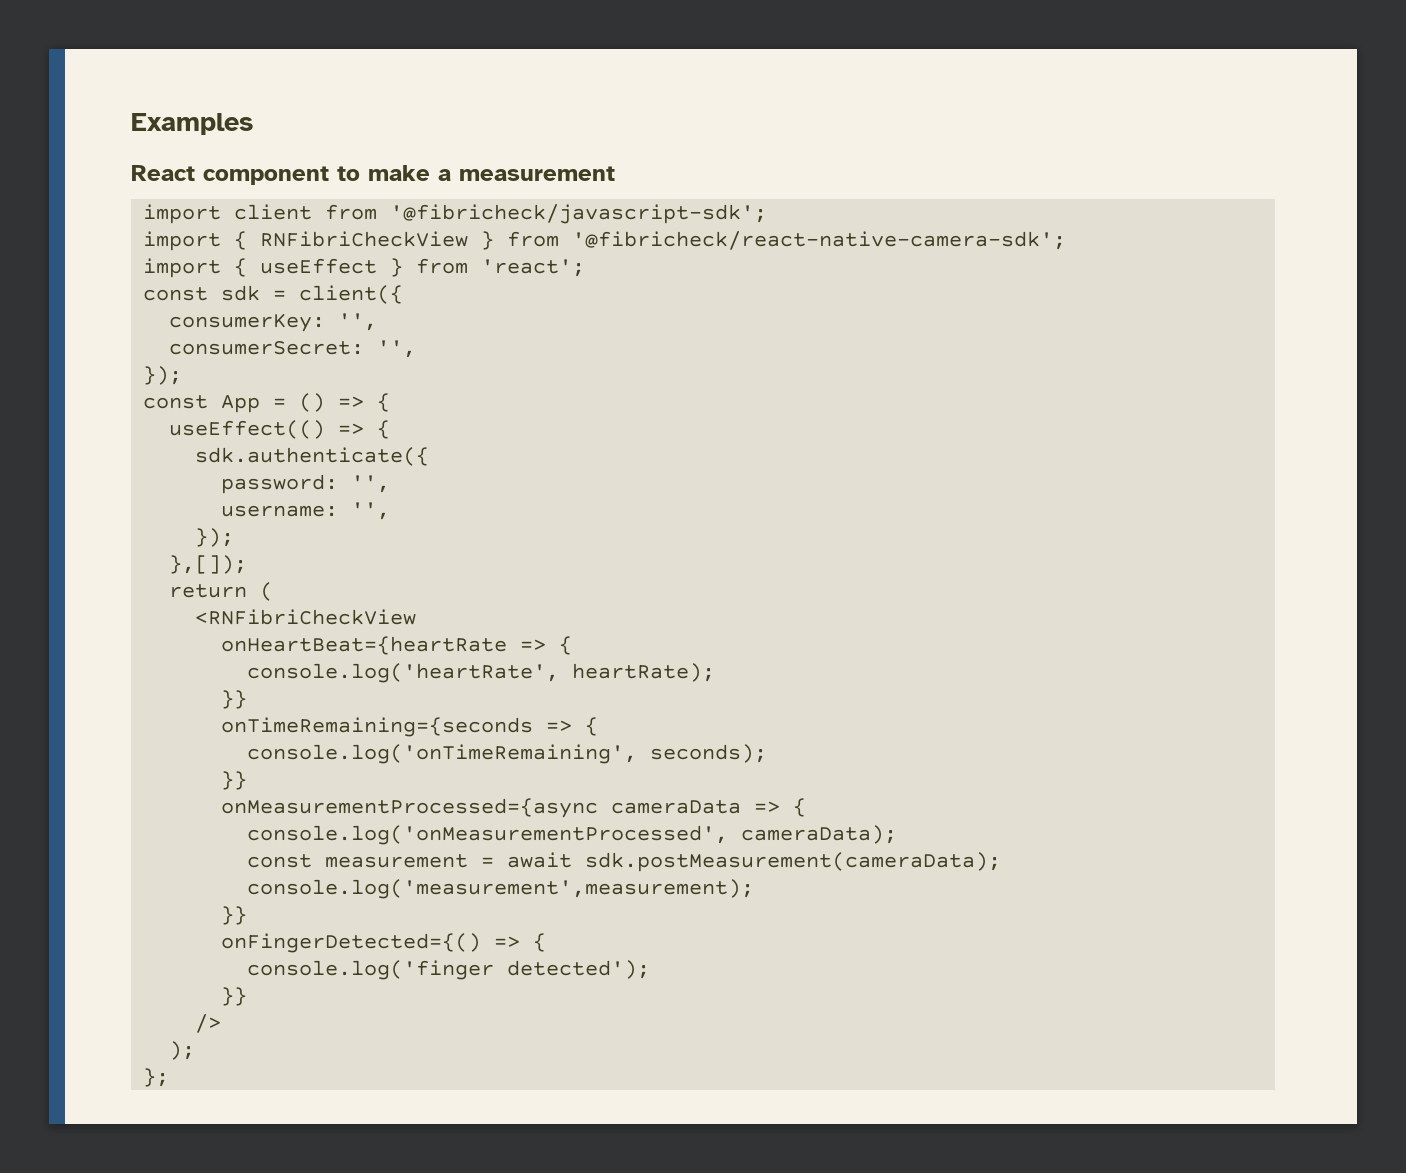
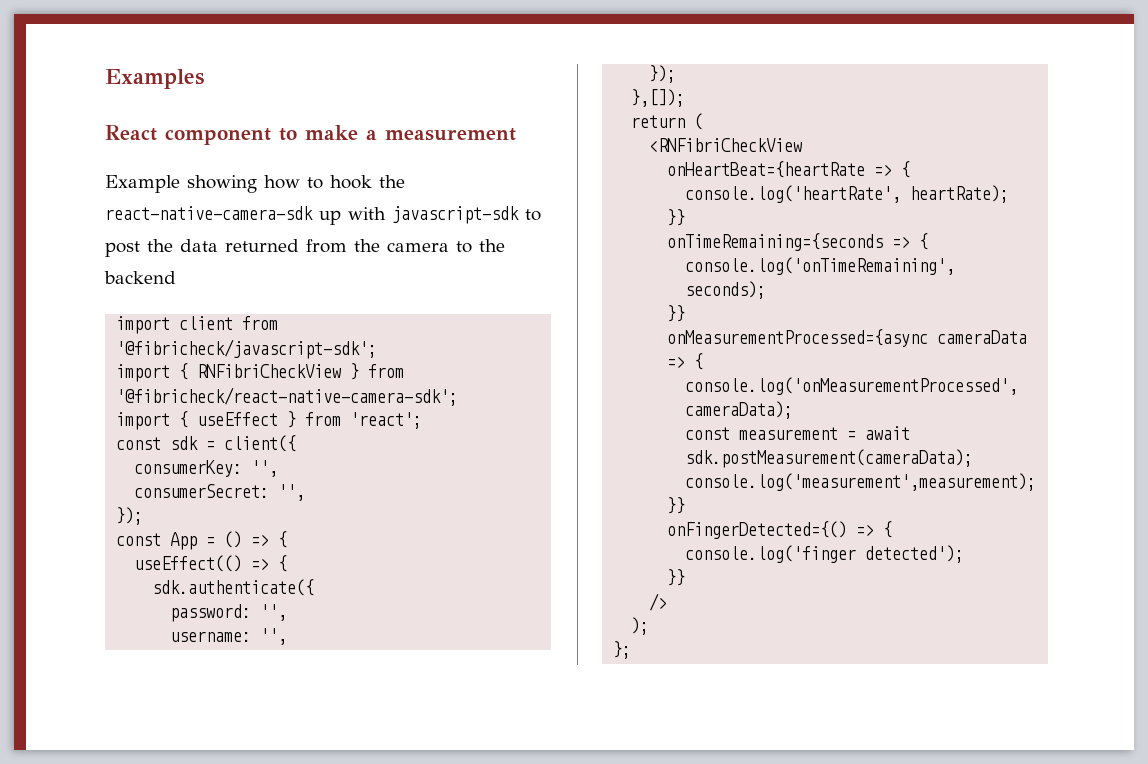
(615, 173) none -> [105,175,405,193] [105,206,541,225] [105,239,505,257] [104,271,176,284] // Example showing how to hook the react-native-camera-sdk up with javascript-sdk to post the data returned from the camera to the backend

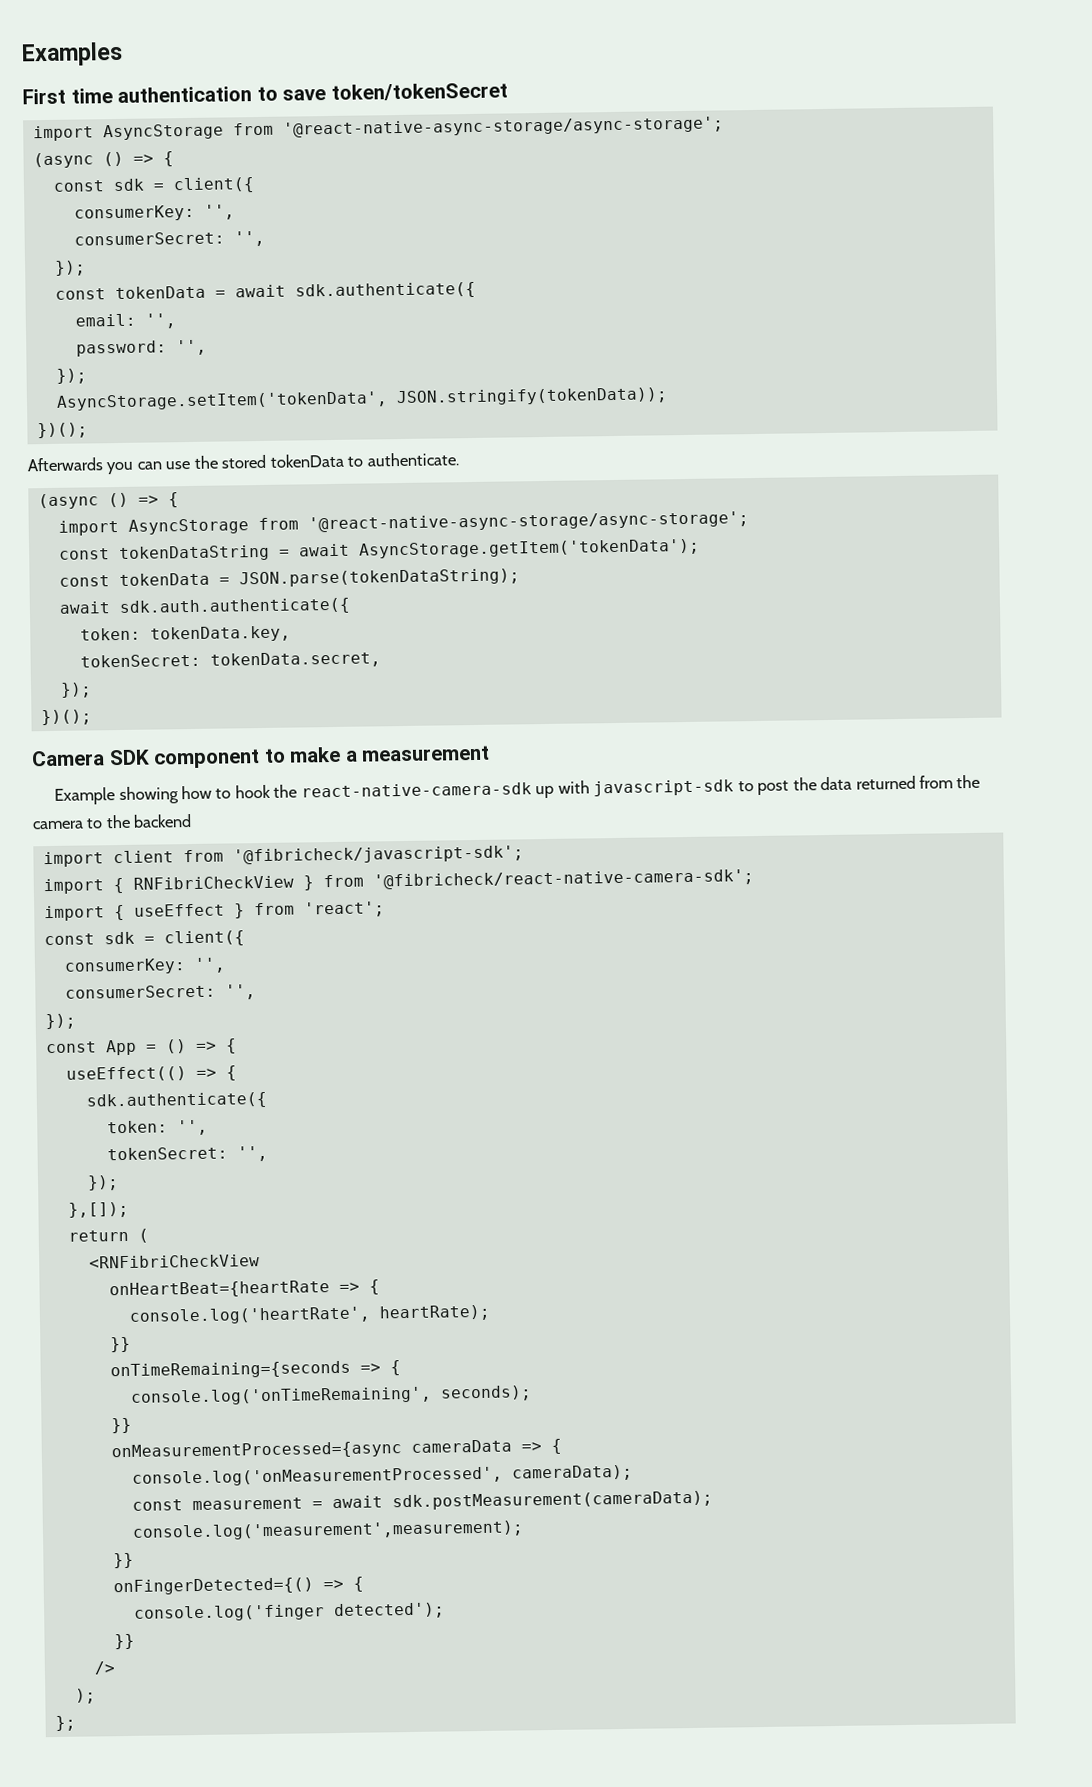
[105,125,157,141] React -> [22,82,508,105] [32,116,724,142] [32,151,174,169] [52,177,255,194] [73,204,235,222] [73,230,265,247] [54,260,86,276] [54,281,476,300] [74,313,176,329] [75,339,207,357] [55,368,87,384] [55,387,668,411] [36,422,88,439] [27,452,459,475] [37,492,179,510] [57,511,749,536] [58,538,700,563] [58,568,520,588] [58,597,351,617] [79,625,291,643] [79,651,381,669] [59,682,92,698] [40,709,92,726] [31,749,150,767] First time authentication to save token/tokenSecret // import AsyncStorage from '@react-native-async-storage/async-storage'; // (async () => { // const sdk = client({ // consumerKey: '', // consumerSecret: '', // }); // const tokenData = await sdk.authenticate({ // email: '', // password: '', // }); // AsyncStorage.setItem('tokenData', JSON.stringify(tokenData)); // })(); // Afterwards you can use the stored tokenData to authenticate. // (async () => { // import AsyncStorage from '@react-native-async-storage/async-storage'; // const tokenDataString = await AsyncStorage.getItem('tokenData'); // const tokenData = JSON.parse(tokenDataString); // await sdk.auth.authenticate({ // token: tokenData.key, // tokenSecret: tokenData.secret, // }); // })(); // Camera SDK
[170,604,288,622] [170,631,252,642] password: '', // username: -> [106,1119,208,1136] [106,1146,228,1161] token: '', // tokenSecret:

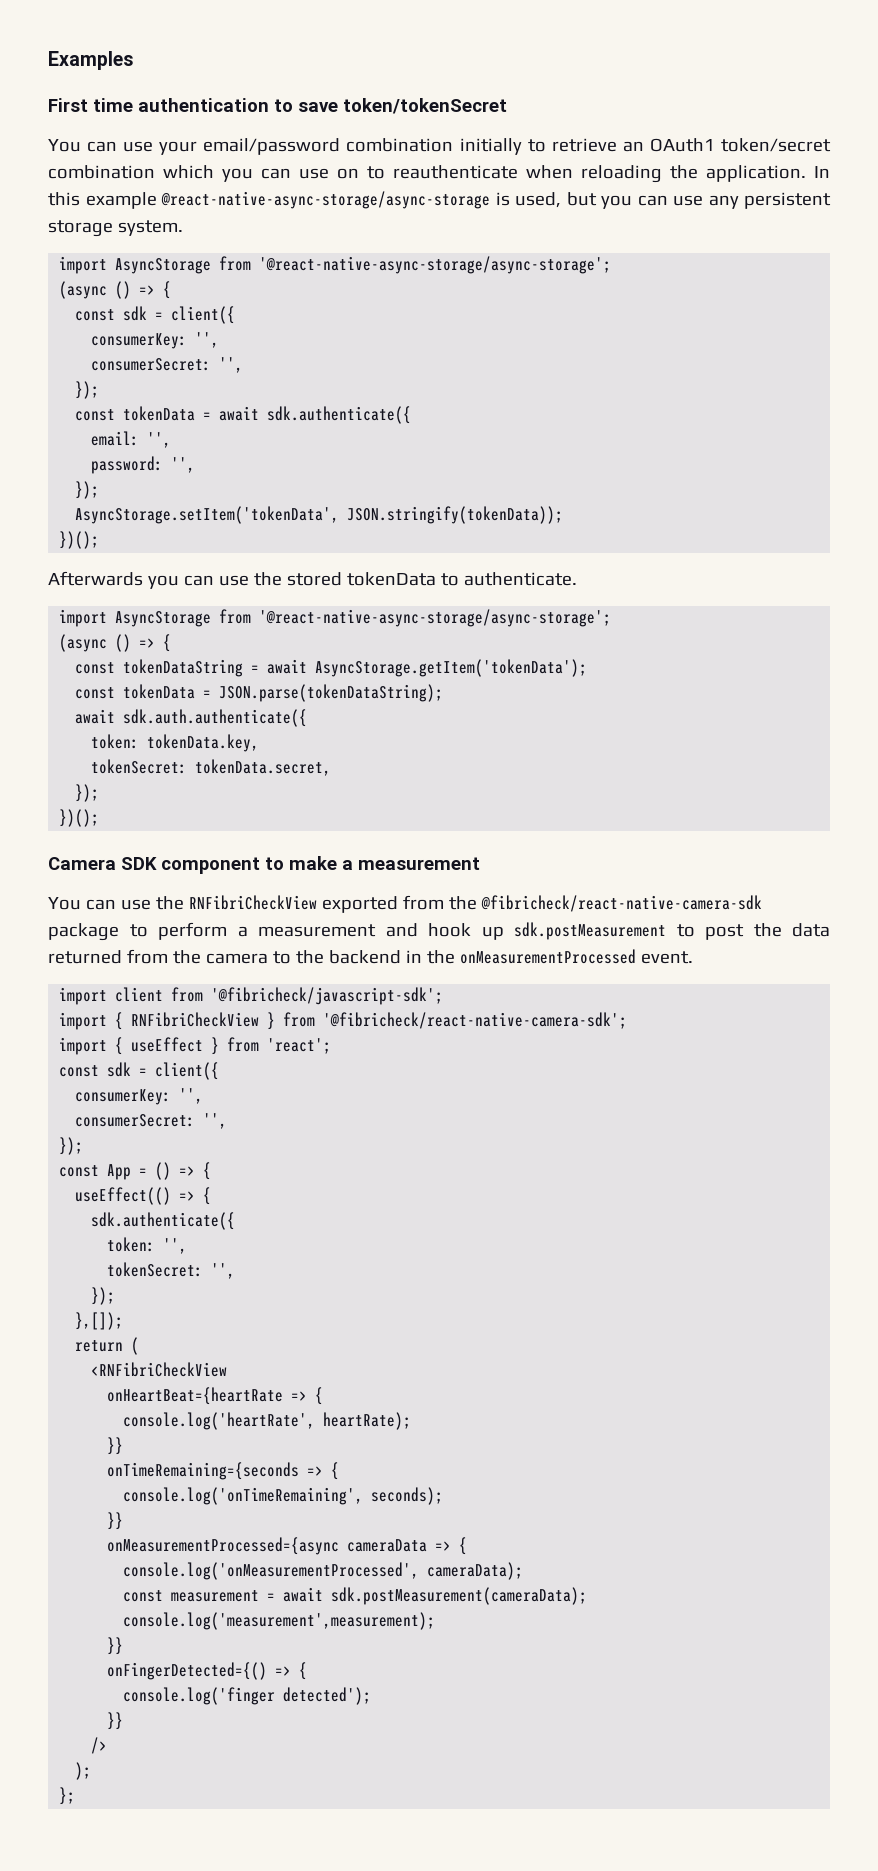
(508, 91) none -> [48,138,831,155] [48,165,830,183] [48,191,831,209] [48,220,183,237] // You can use your email/password combination initially to retrieve an OAuth1 token/secret combination which you can use on to reauthenticate when reloading the application. In this example @react-native-async-storage/async-storage is used, but you can use any persistent storage system.
[37,492,179,510] [57,511,749,536] // (async () => { // import AsyncStorage from '@react-native-async-storage/async-storage'; -> [59,609,612,627] [59,634,172,652] // import AsyncStorage from '@react-native-async-storage/async-storage'; // (async () => {
[54,779,735,805] Example showing how to hook the react-native-camera-sdk up with javascript-sdk -> [48,895,762,913] [48,922,666,941] You can use the RNFibriCheckView exported from the @fibricheck/react-native-camera-sdk package to perform a measurement and hook up sdk.postMeasurement
(193, 820) none -> [405,949,693,964] in the onMeasurementProcessed event.

